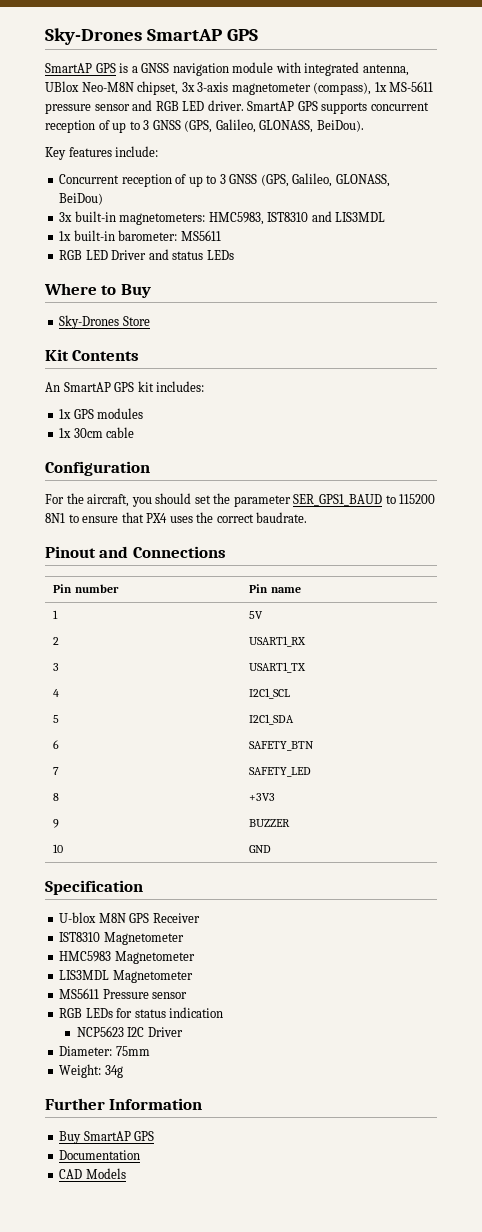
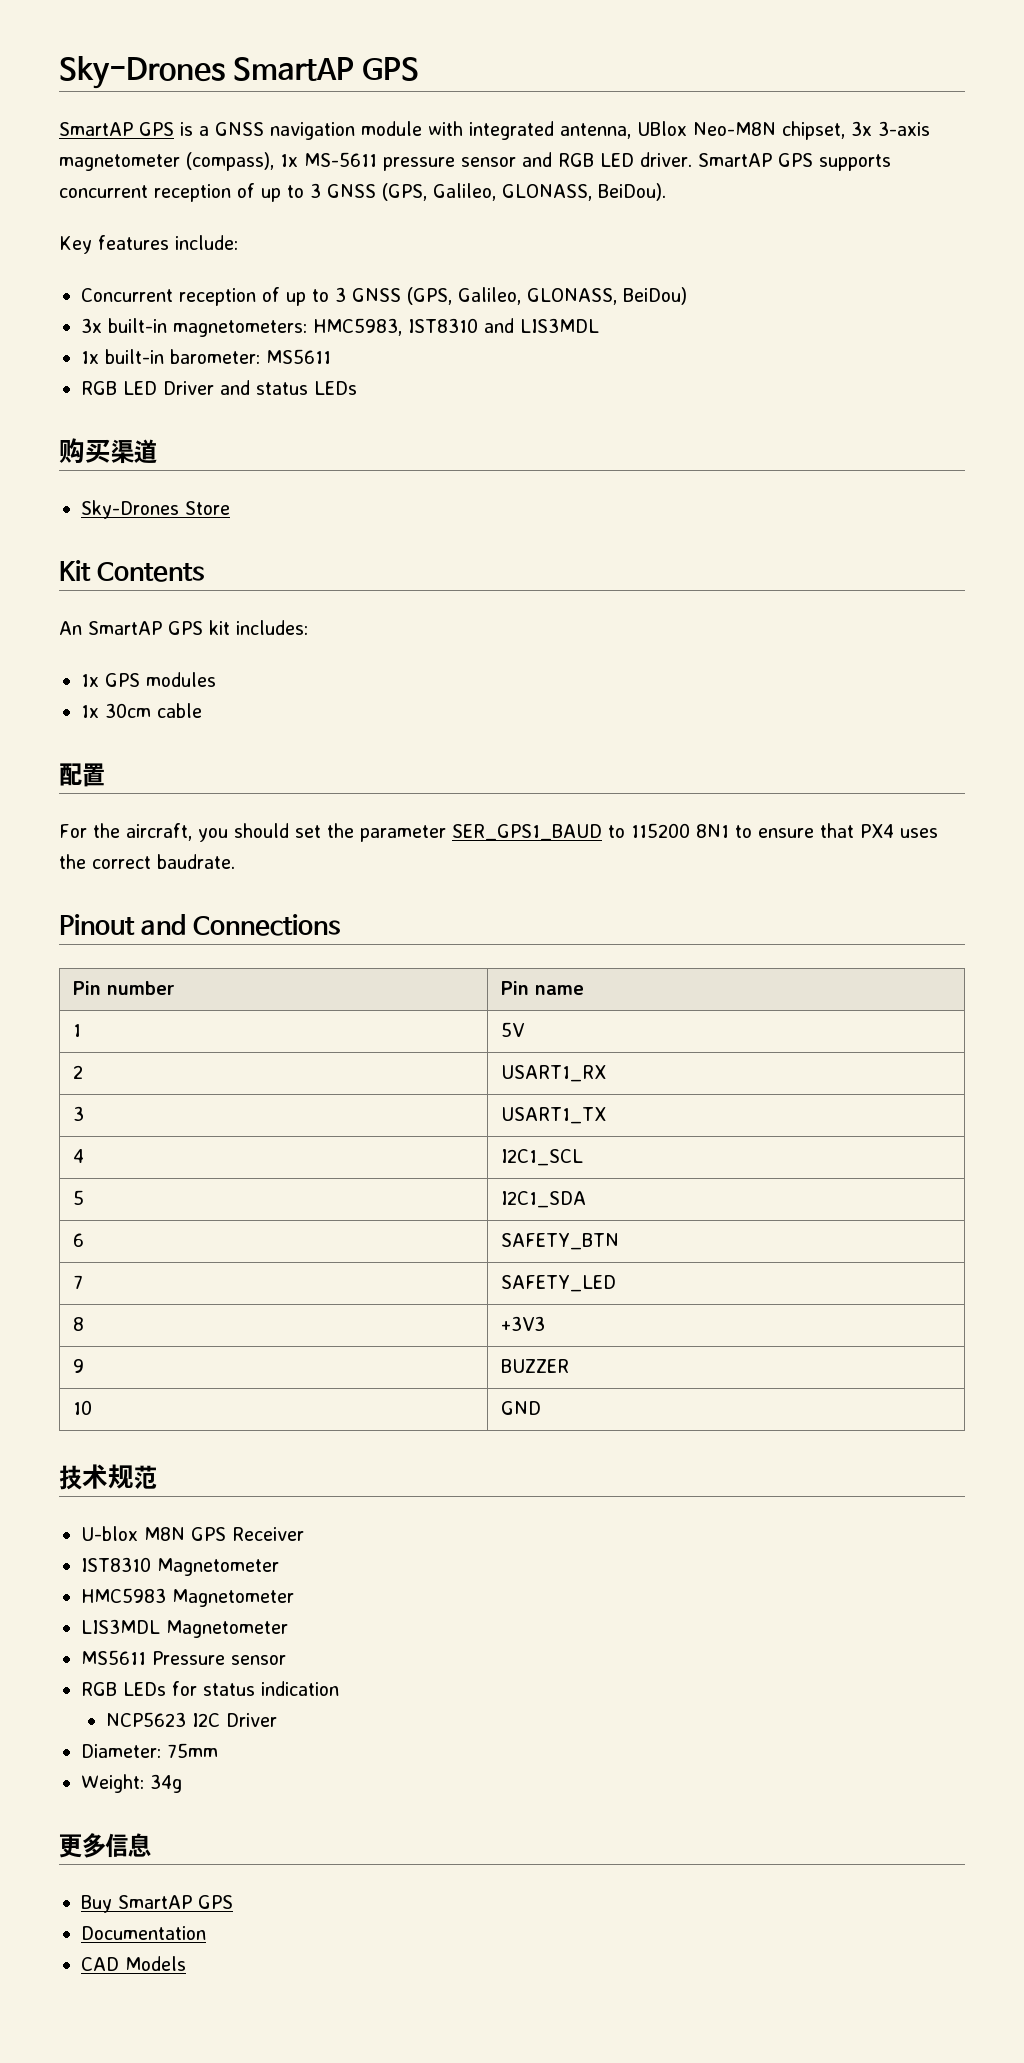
[44,283,151,298] Where to Buy -> [59,438,157,464] 购买渠道
[45,461,150,476] Configuration -> [59,763,105,787] 配置
[45,880,143,895] Specification -> [59,1464,157,1490] 技术规范
[45,1098,203,1110] Further Information -> [59,1833,151,1858] 更多信息

